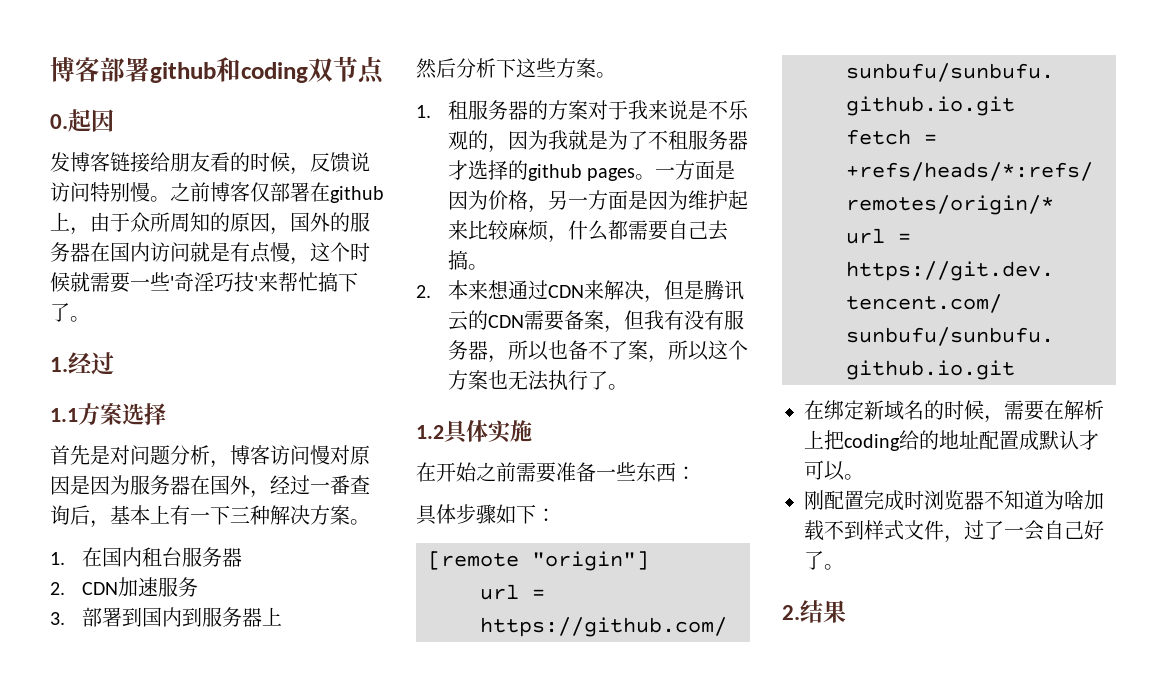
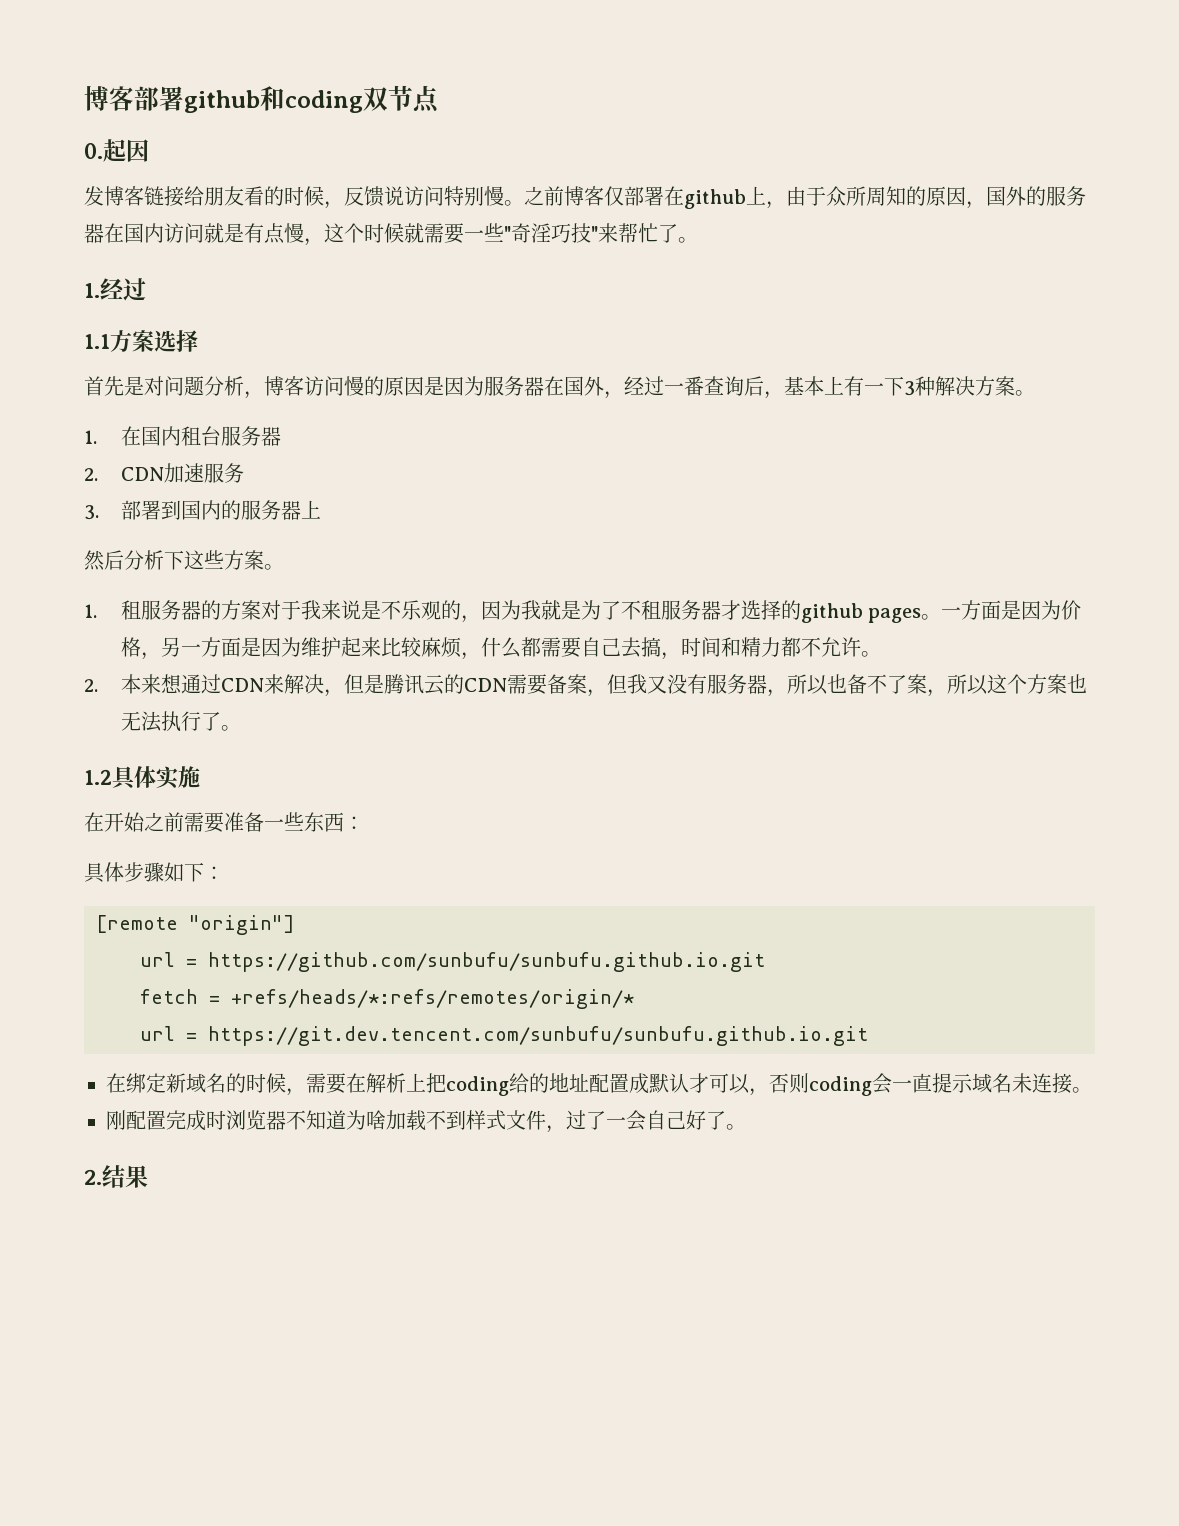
[170,276,174,290] ' -> [504,226,511,241] "
[254,272,358,292] '来帮忙搞下 -> [591,223,658,243] "来帮忙
[330,445,350,465] 对 -> [364,376,384,396] 的
[230,506,250,523] 三 -> [904,381,915,396] 3
[181,607,202,627] 到 -> [220,500,241,520] 的
(468, 260) none -> [660,637,861,660] ，时间和精力都不允许
[663,310,684,330] 有 -> [646,675,667,694] 又
(845, 471) none -> [749,1073,1072,1096] ，否则coding会一直提示域名未连接

